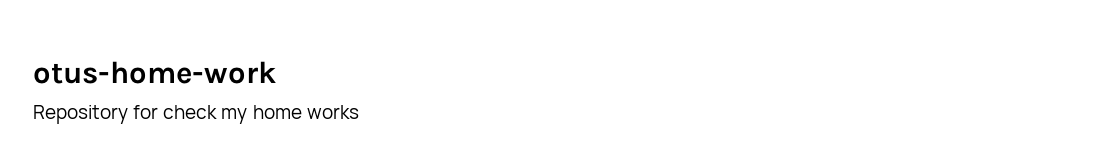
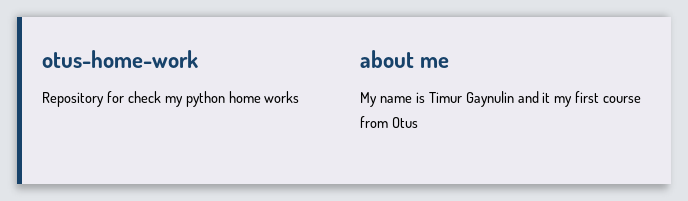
(248, 116) none -> [185,91,225,107] python
(359, 112) none -> [360,50,450,68] [360,91,642,107] [360,116,418,128] // about me // My name is Timur Gaynulin and it my first course from Otus

